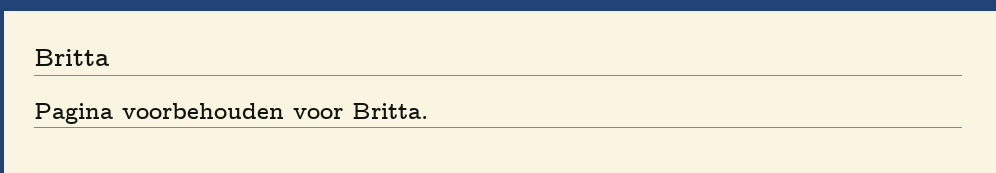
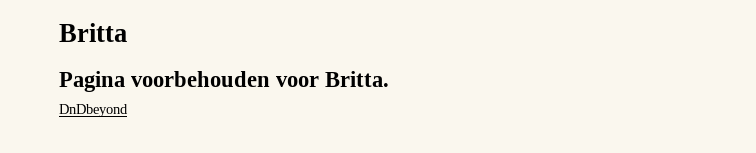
(428, 111) none -> [59,104,128,117] // DnDbeyond

